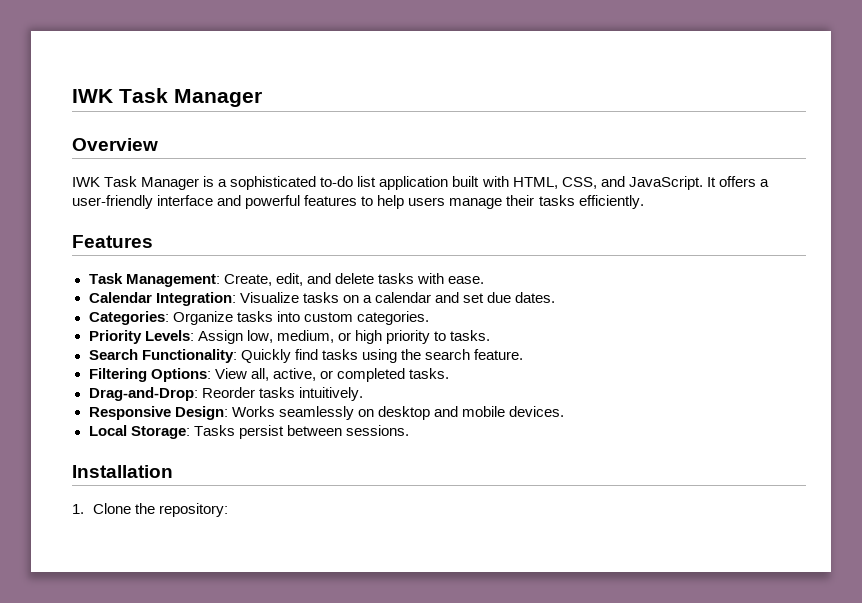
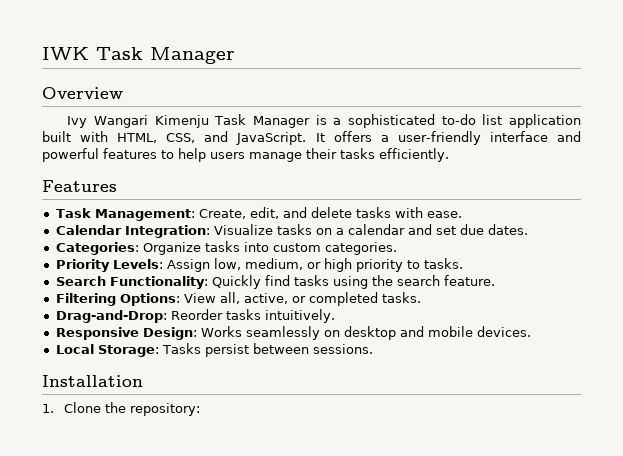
[72,177,100,187] IWK -> [67,115,209,128] Ivy Wangari Kimenju

